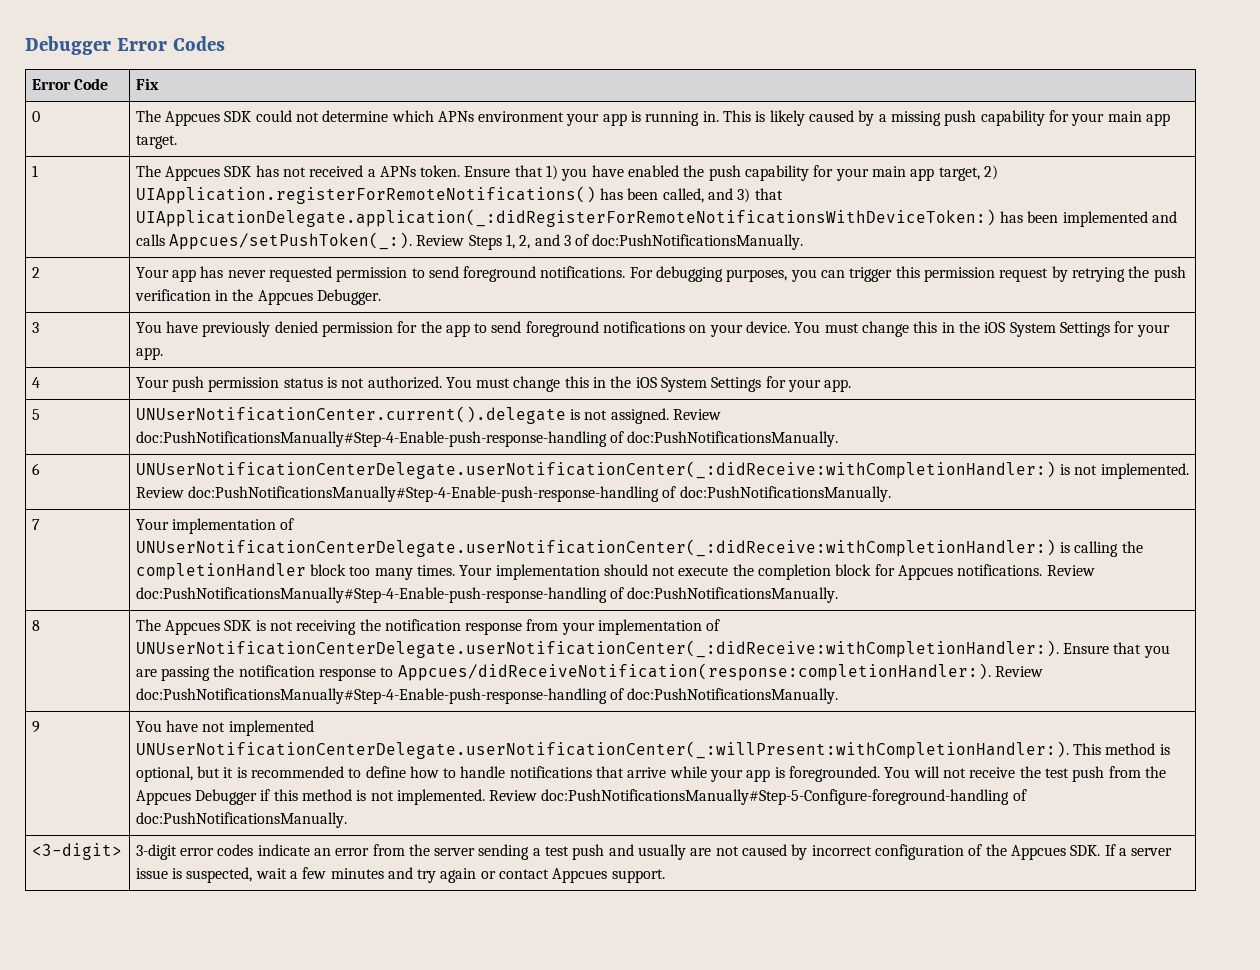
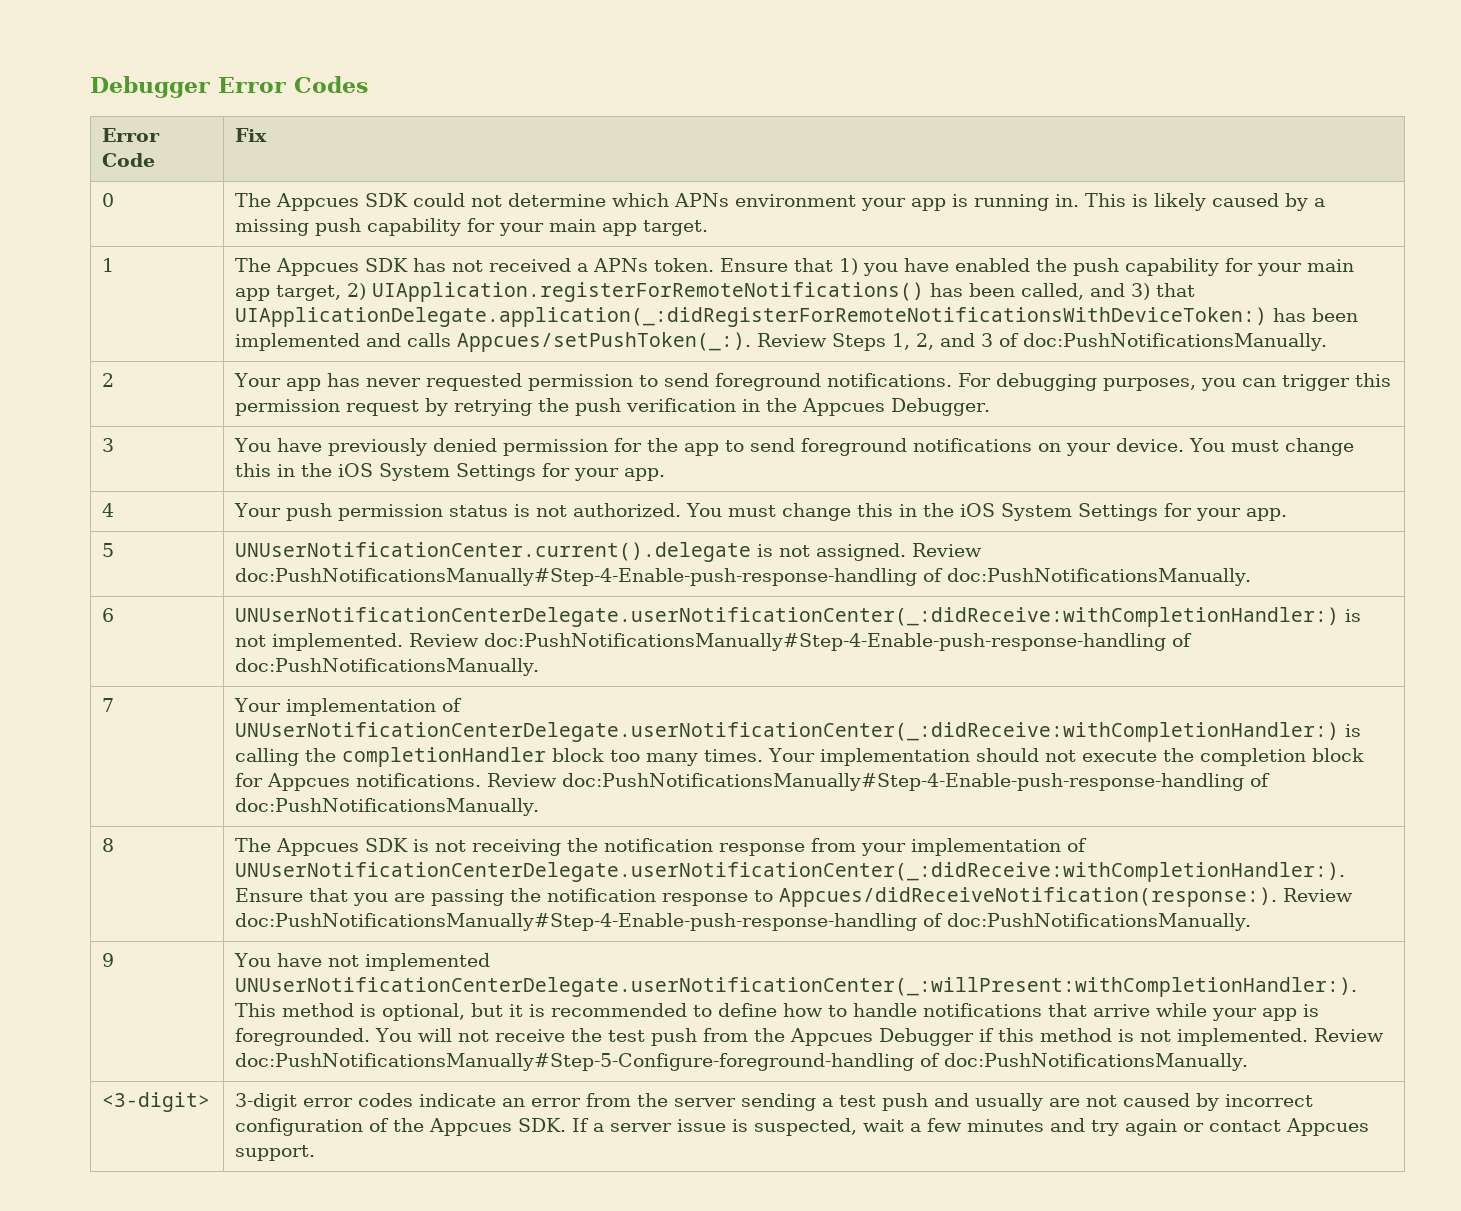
[397,663,991,681] Appcues/didReceiveNotification(response:completionHandler:). -> [778,887,1277,907] Appcues/didReceiveNotification(response:).

